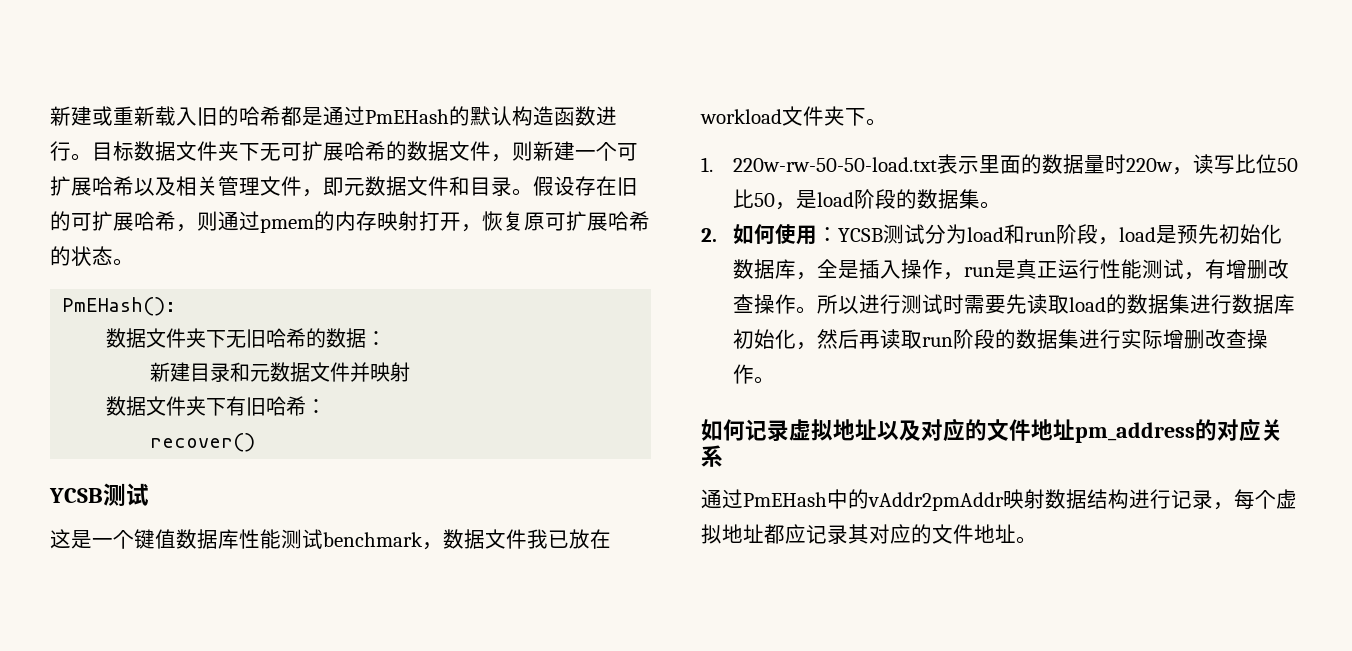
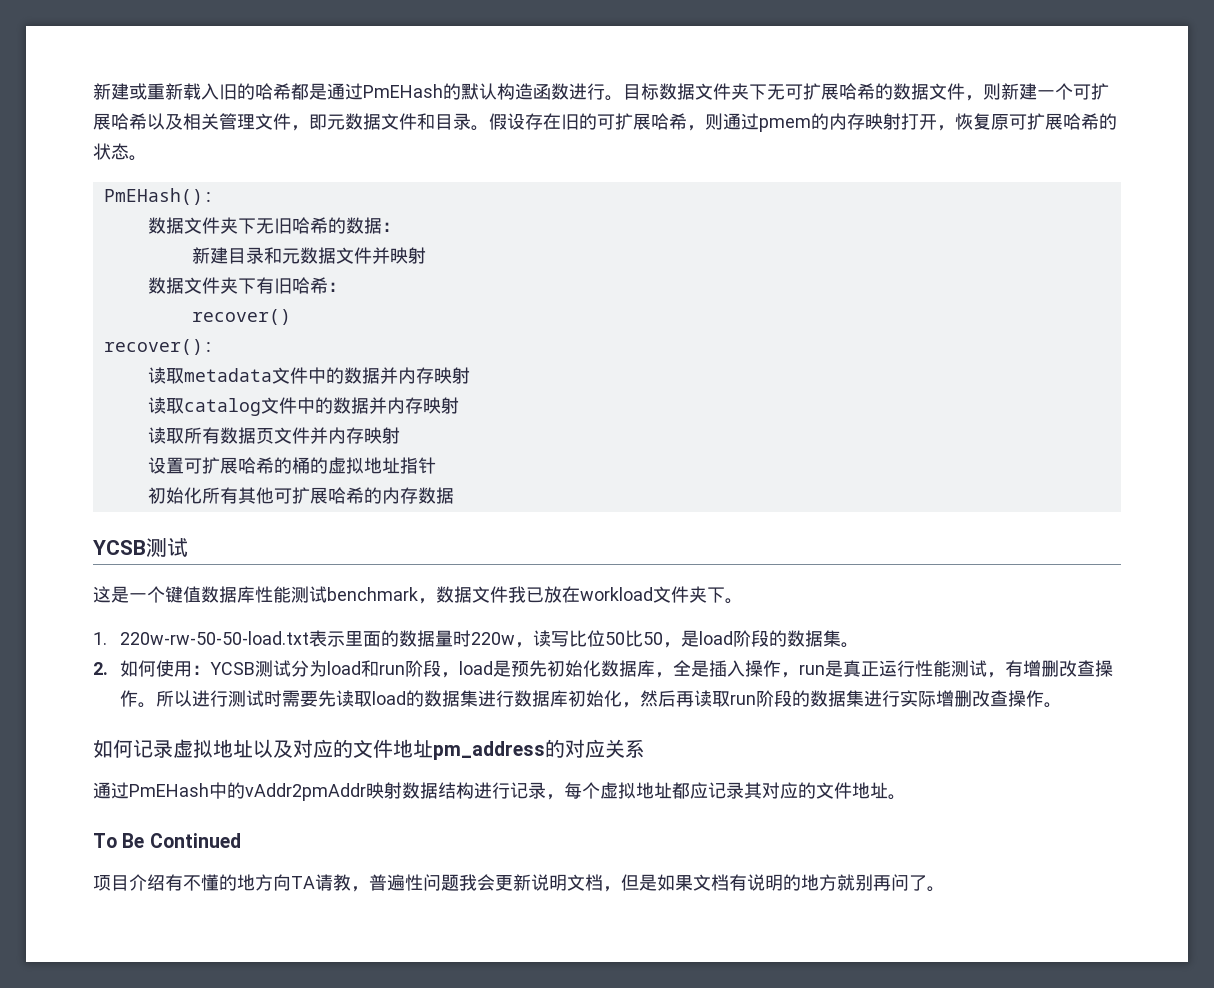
(256, 442) none -> [103,339,214,355] [147,367,470,384] [147,397,459,416] [147,427,400,444] [147,457,436,474] [147,487,454,504] // recover(): // 读取metadata文件中的数据并内存映射 // 读取catalog文件中的数据并内存映射 // 读取所有数据页文件并内存映射 // 设置可扩展哈希的桶的虚拟地址指针 // 初始化所有其他可扩展哈希的内存数据
(1037, 540) none -> [93,833,241,848] [93,874,945,892] // To Be Continued // 项目介绍有不懂的地方向TA请教，普遍性问题我会更新说明文档，但是如果文档有说明的地方就别再问了。

